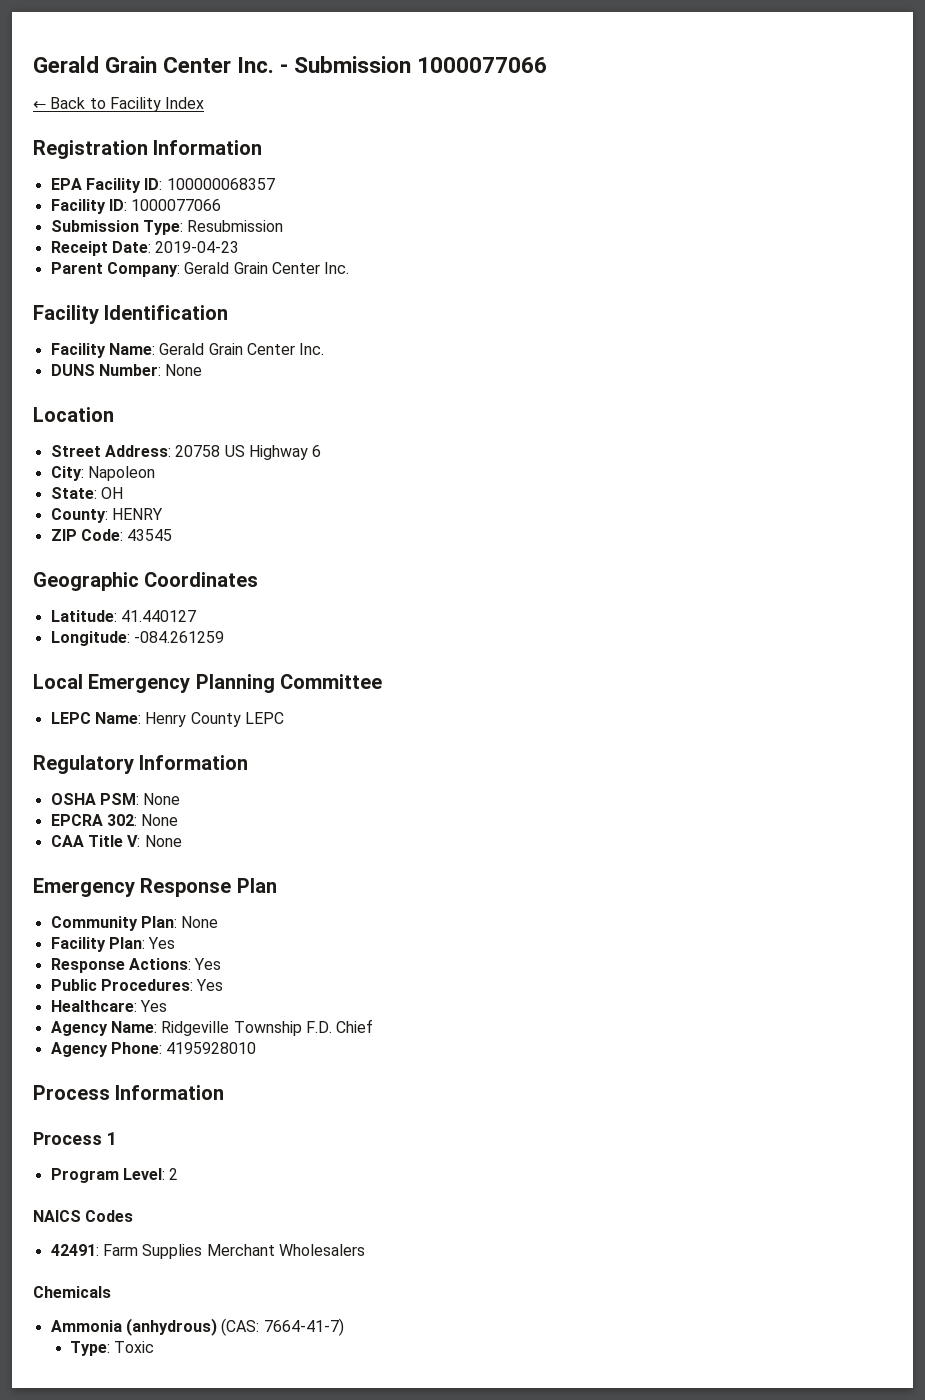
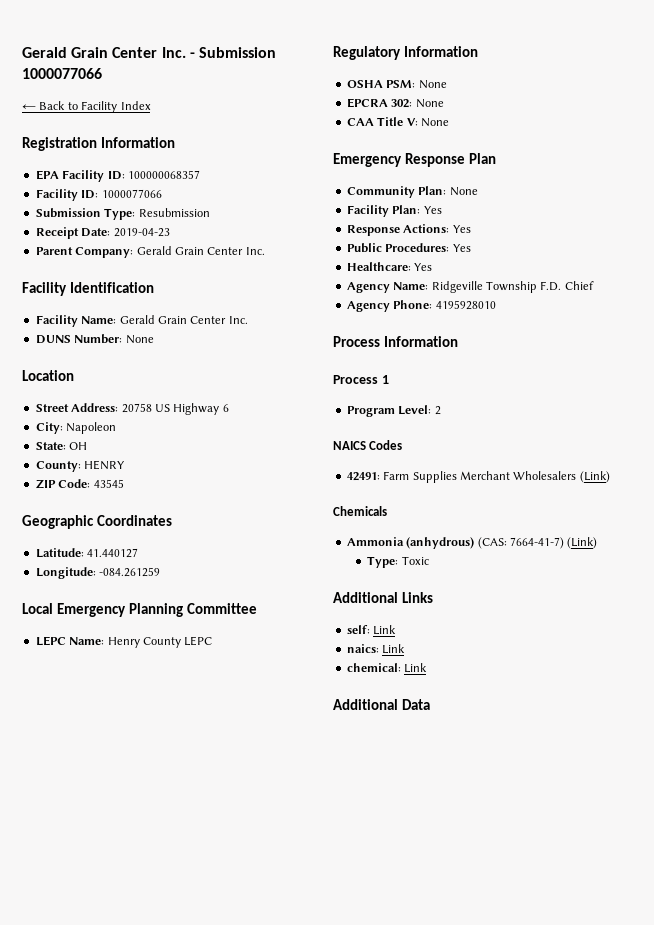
(365, 1250) none -> [579,471,610,483] (Link)
(344, 1327) none -> [567,537,598,549] (Link)
(155, 1347) none -> [333,592,433,603] [346,625,397,635] [346,644,406,654] [346,663,428,673] [333,699,430,710] // Additional Links // self: Link // naics: Link // chemical: Link // Additional Data

